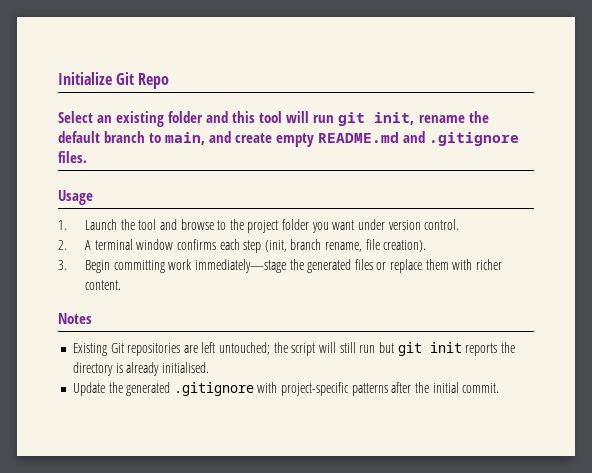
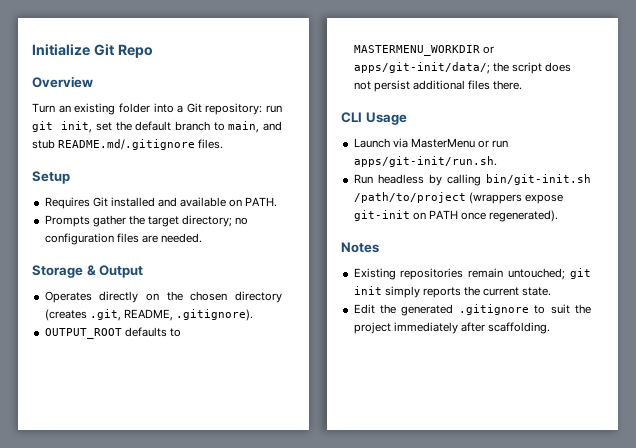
[58,111,93,123] Select -> [32,76,93,88] [32,103,55,113] Overview // Turn
[206,111,310,123] and this tool will -> [153,103,263,115] into a Git repository:
[418,115,465,123] rename -> [95,122,112,131] set
[235,131,520,147] [58,151,87,163] [58,190,93,205] [58,219,460,233] [58,239,427,253] [58,259,503,273] [84,280,121,290] [58,313,92,324] [72,342,394,356] create empty README.md and .gitignore files. // Usage // 1. Launch the tool and browse to the project folder you want under version control. // 2. A terminal window confirms each step (init, branch rename, file creation). // 3. Begin committing work immediately—stage the generated files or replace them with richer content. // Notes // Existing Git repositories are left untouched; the script will still run but -> [32,139,224,150] [32,171,70,184] [44,197,278,209] [44,215,249,227] [44,233,202,245] [32,265,144,278] [44,291,282,303] [44,309,253,321] [44,327,181,339] [353,45,494,56] [353,62,571,74] [353,80,523,92] [341,112,407,125] [353,138,509,148] [353,156,497,167] [353,174,591,186] [353,192,563,204] [353,210,559,222] [341,242,379,253] [353,268,566,280] stub README.md/.gitignore files. // Setup // Requires Git installed and available on PATH. // Prompts gather the target directory; no configuration files are needed. // Storage & Output // Operates directly on the chosen directory (creates .git, README, .gitignore). // OUTPUT_ROOT defaults to MASTERMENU_WORKDIR or apps/git-init/data/; the script does not persist additional files there. // CLI Usage // Launch via MasterMenu or run apps/git-init/run.sh. // Run headless by calling bin/git-init.sh /path/to/project (wrappers expose git-init on PATH once regenerated). // Notes // Existing repositories remain untouched;
(462, 347) none -> [384,286,420,298] simply
[72,362,209,376] [72,382,500,396] directory is already initialised. // Update the generated .gitignore with project-specific patterns after the initial commit. -> [483,287,552,296] [353,304,591,316] [353,322,550,334] current state. // Edit the generated .gitignore to suit the project immediately after scaffolding.

